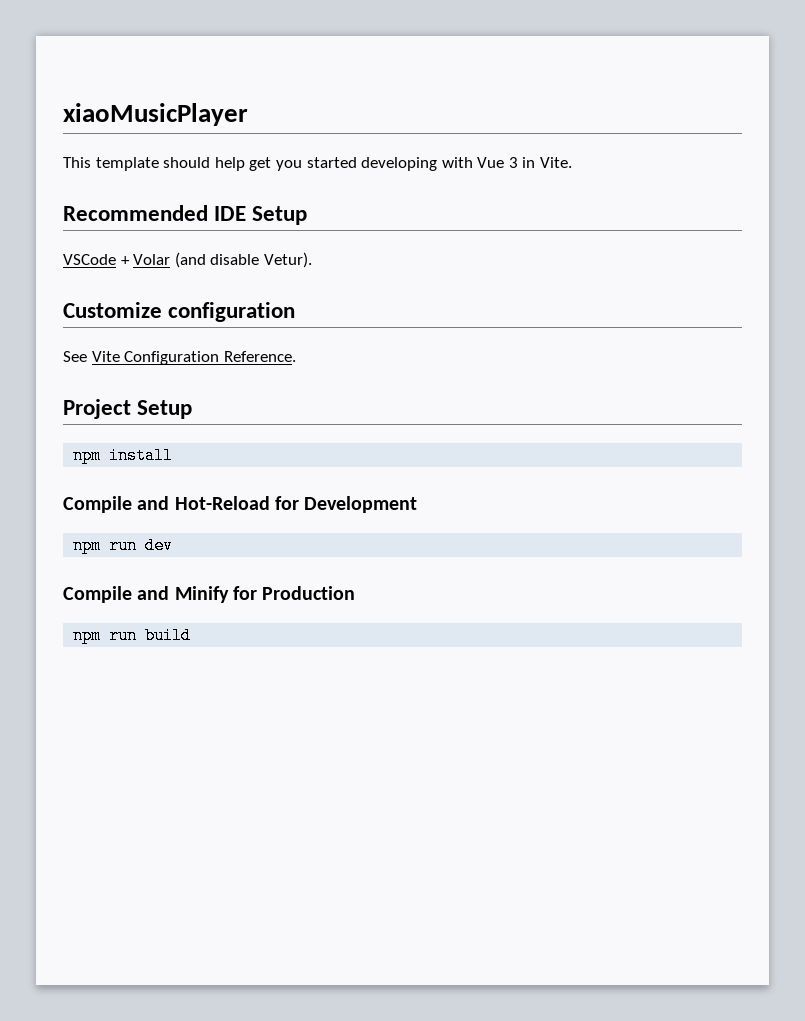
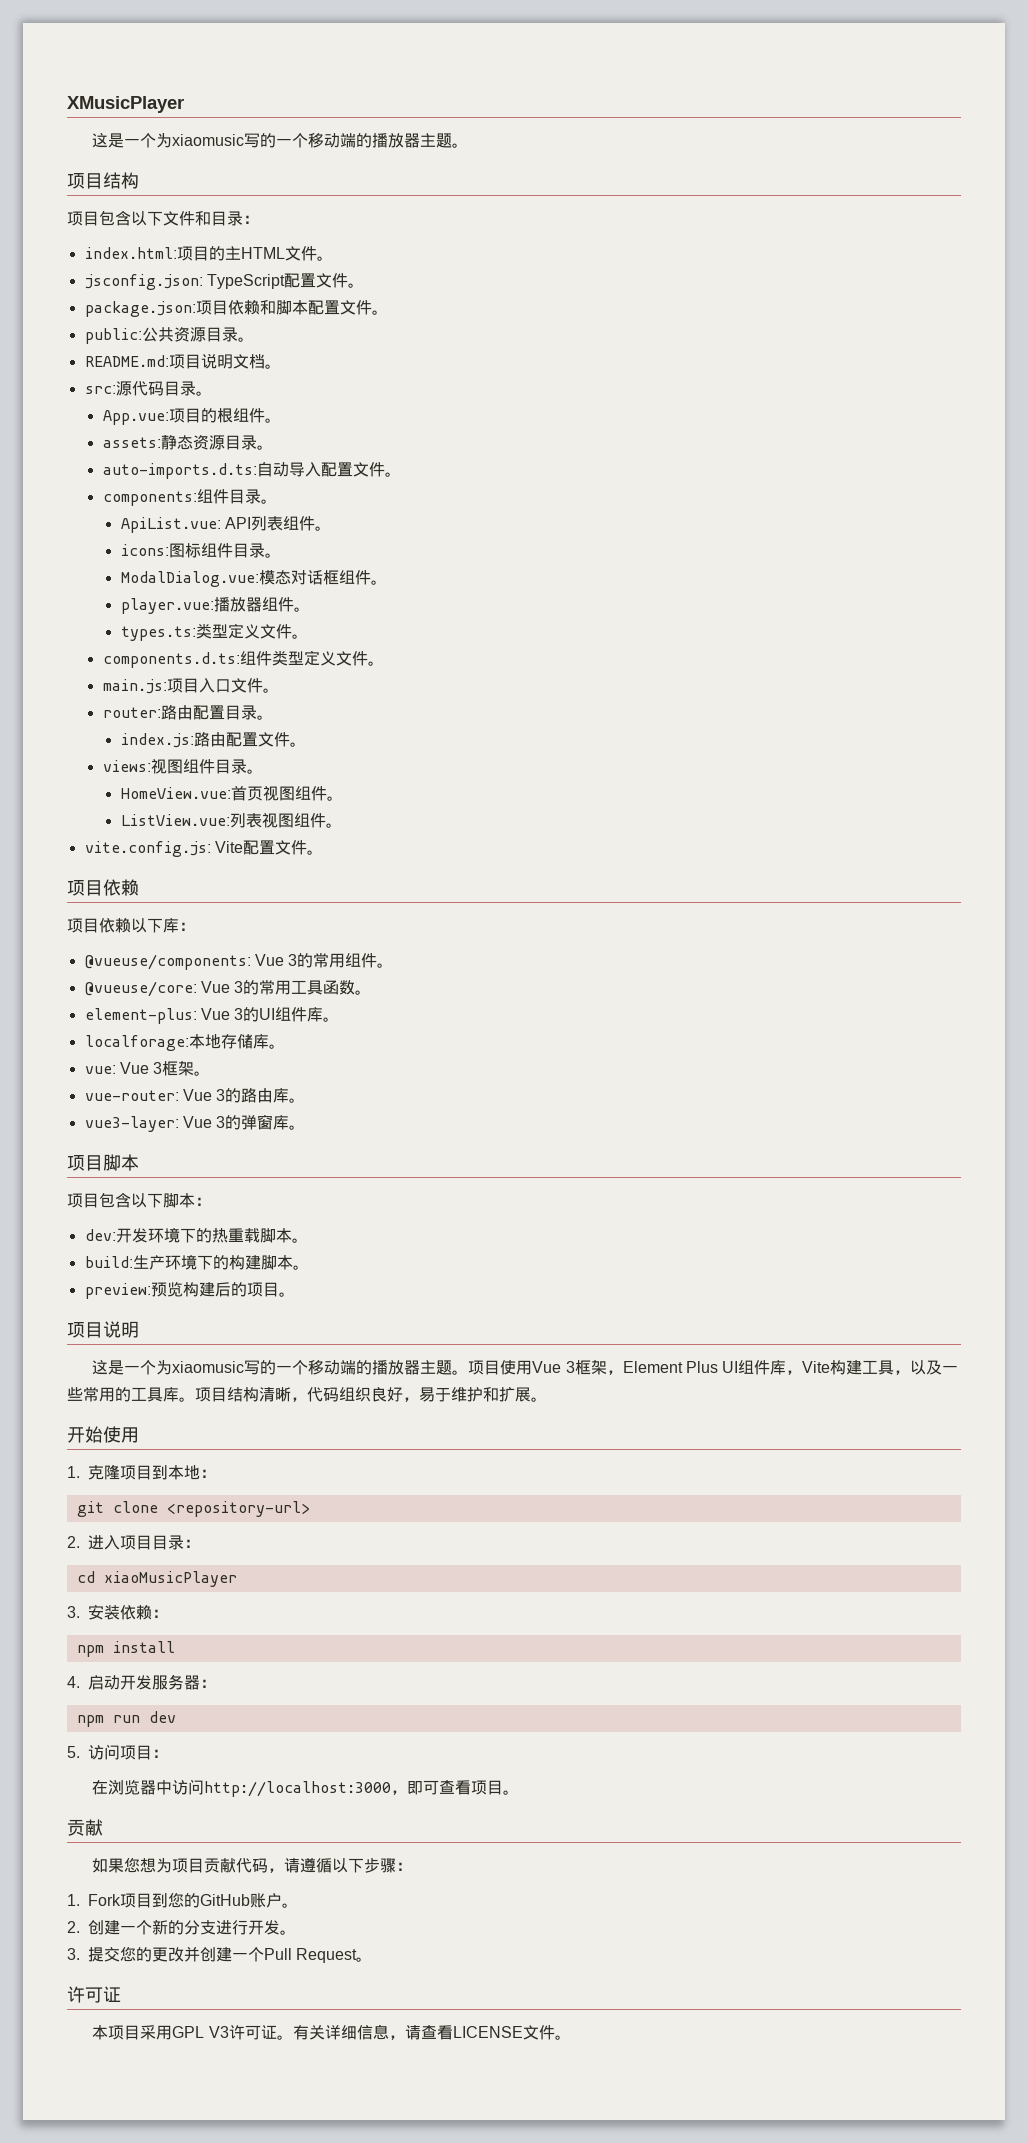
[63,103,248,126] [63,157,573,171] [63,205,308,225] [63,252,312,268] [63,302,296,322] [63,351,296,365] [63,399,193,419] [73,447,174,464] [63,496,418,513] [73,537,174,554] [63,586,356,603] [73,627,192,644] xiaoMusicPlayer // This template should help get you started developing with Vue 3 in Vite. // Recommended IDE Setup // VSCode + Volar (and disable Vetur). // Customize configuration // See Vite Configuration Reference. // Project Setup // npm install // Compile and Hot-Reload for Development // npm run dev // Compile and Minify for Production // npm run build -> [67,96,184,113] [92,133,469,148] [67,172,139,189] [67,210,259,226] [84,246,333,261] [84,273,364,290] [84,300,388,317] [84,327,254,344] [84,353,281,369] [84,381,212,396] [102,408,281,425] [102,434,273,450] [102,462,401,479] [102,489,277,506] [120,516,331,533] [120,543,281,558] [120,570,387,587] [120,597,310,614] [120,623,308,641] [102,650,384,668] [102,678,279,694] [102,705,273,720] [120,732,306,748] [102,758,263,774] [120,785,343,801] [120,812,342,828] [84,840,323,857] [67,879,139,896] [67,918,195,933] [84,953,394,970] [84,980,372,997] [84,1007,340,1024] [84,1034,285,1051] [84,1061,211,1076] [84,1088,306,1103] [84,1114,306,1132] [67,1154,139,1171] [67,1192,211,1208] [84,1227,308,1243] [84,1254,309,1270] [84,1281,295,1299] [67,1321,139,1338] [92,1360,959,1375] [67,1387,547,1402] [67,1426,139,1443] [67,1465,216,1480] [76,1501,310,1517] [67,1535,200,1550] [76,1571,237,1587] [67,1604,168,1620] [76,1641,175,1657] [67,1674,216,1690] [76,1711,176,1727] [67,1744,168,1760] [92,1779,520,1797] [67,1819,103,1836] [92,1857,413,1873] [67,1892,298,1908] [67,1919,296,1935] [67,1946,373,1963] [67,1986,121,2003] [92,2024,571,2040] XMusicPlayer // 这是一个为xiaomusic写的一个移动端的播放器主题。 // 项目结构 // 项目包含以下文件和目录： // index.html:项目的主HTML文件。 // jsconfig.json: TypeScript配置文件。 // package.json:项目依赖和脚本配置文件。 // public:公共资源目录。 // README.md:项目说明文档。 // src:源代码目录。 // App.vue:项目的根组件。 // assets:静态资源目录。 // auto-imports.d.ts:自动导入配置文件。 // components:组件目录。 // ApiList.vue: API列表组件。 // icons:图标组件目录。 // ModalDialog.vue:模态对话框组件。 // player.vue:播放器组件。 // types.ts:类型定义文件。 // components.d.ts:组件类型定义文件。 // main.js:项目入口文件。 // router:路由配置目录。 // index.js:路由配置文件。 // views:视图组件目录。 // HomeView.vue:首页视图组件。 // ListView.vue:列表视图组件。 // vite.config.js: Vite配置文件。 // 项目依赖 // 项目依赖以下库： // @vueuse/components: Vue 3的常用组件。 // @vueuse/core: Vue 3的常用工具函数。 // element-plus: Vue 3的UI组件库。 // localforage:本地存储库。 // vue: Vue 3框架。 // vue-router: Vue 3的路由库。 // vue3-layer: Vue 3的弹窗库。 // 项目脚本 // 项目包含以下脚本： // dev:开发环境下的热重载脚本。 // build:生产环境下的构建脚本。 // preview:预览构建后的项目。 // 项目说明 // 这是一个为xiaomusic写的一个移动端的播放器主题。项目使用Vue 3框架，Element Plus UI组件库，Vite构建工具，以及一些常用的工具库。项目结构清晰，代码组织良好，易于维护和扩展。 // 开始使用 // 1.克隆项目到本地： // git clone <repository-url> // 2.进入项目目录： // cd xiaoMusicPlayer // 3.安装依赖： // npm install // 4.启动开发服务器： // npm run dev // 5.访问项目： // 在浏览器中访问http://localhost:3000，即可查看项目。 // 贡献 // 如果您想为项目贡献代码，请遵循以下步骤： // 1. Fork项目到您的GitHub账户。 // 2.创建一个新的分支进行开发。 // 3.提交您的更改并创建一个Pull Request。 // 许可证 // 本项目采用GPL V3许可证。有关详细信息，请查看LICENSE文件。

